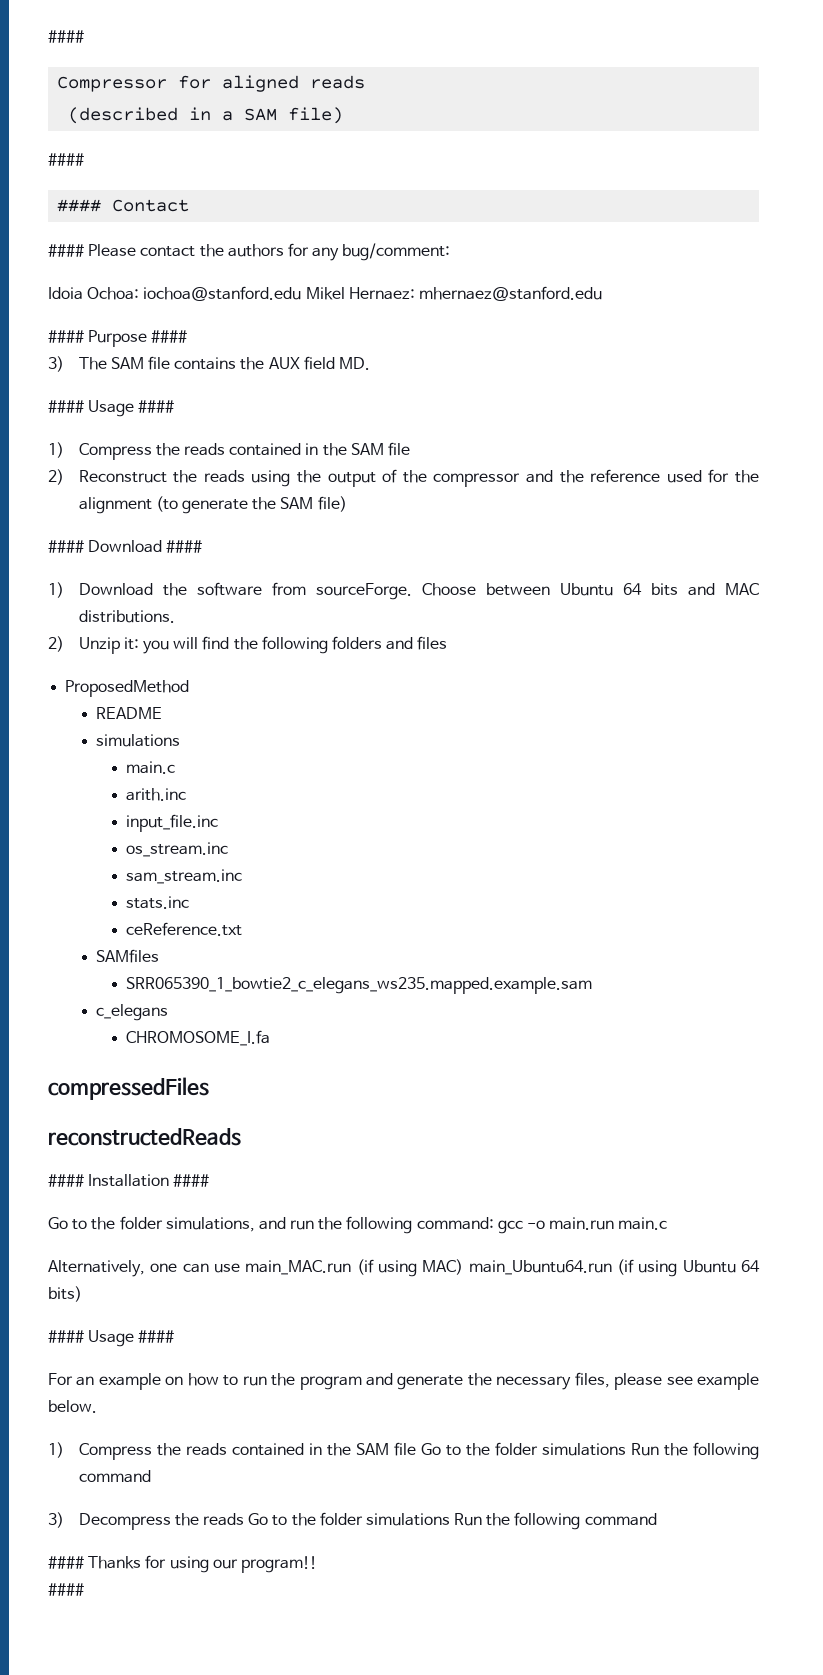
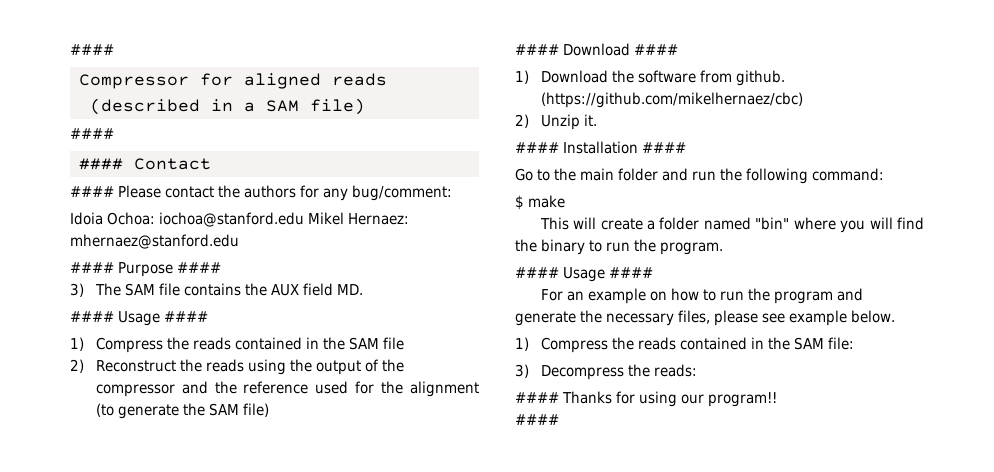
[315,583,760,600] [78,610,175,623] [48,636,448,654] [65,680,190,697] [95,707,162,719] [95,734,180,747] [126,761,176,774] [126,788,187,801] [126,814,219,832] [126,842,229,857] [126,869,243,884] [126,896,190,909] [126,922,243,936] [95,949,159,963] [126,977,593,994] [95,1004,168,1021] [126,1030,271,1046] [48,1077,209,1100] [48,1128,241,1146] sourceForge. Choose between Ubuntu 64 bits and MAC distributions. // 2) Unzip it: you will find the following folders and files // ProposedMethod // README // simulations // main.c // arith.inc // input_file.inc // os_stream.inc // sam_stream.inc // stats.inc // ceReference.txt // SAMfiles // SRR065390_1_bowtie2_c_elegans_ws235.mapped.example.sam // c_elegans // CHROMOSOME_I.fa // compressedFiles // reconstructedReads -> [735,70,785,86] [540,92,803,108] [515,114,597,130] github. (https://github.com/mikelhernaez/cbc) // 2) Unzip it.
[119,1216,255,1232] folder simulations, -> [580,168,658,181] main folder
[497,1217,668,1234] [48,1259,761,1277] [48,1286,82,1302] gcc -o main.run main.c // Alternatively, one can use main_MAC.run (if using MAC) main_Ubuntu64.run (if using Ubuntu 64 bits) -> [515,195,565,210] [539,217,924,233] [515,239,723,255] // $ make // This will create a folder named "bin" where you will find the binary to run the program.
[393,1442,760,1460] [78,1470,151,1483] [48,1512,657,1530] file Go to the folder simulations Run the following command // 3) Decompress the reads Go to the folder simulations Run the following command -> [827,337,854,350] [515,364,697,380] file: // 3) Decompress the reads:

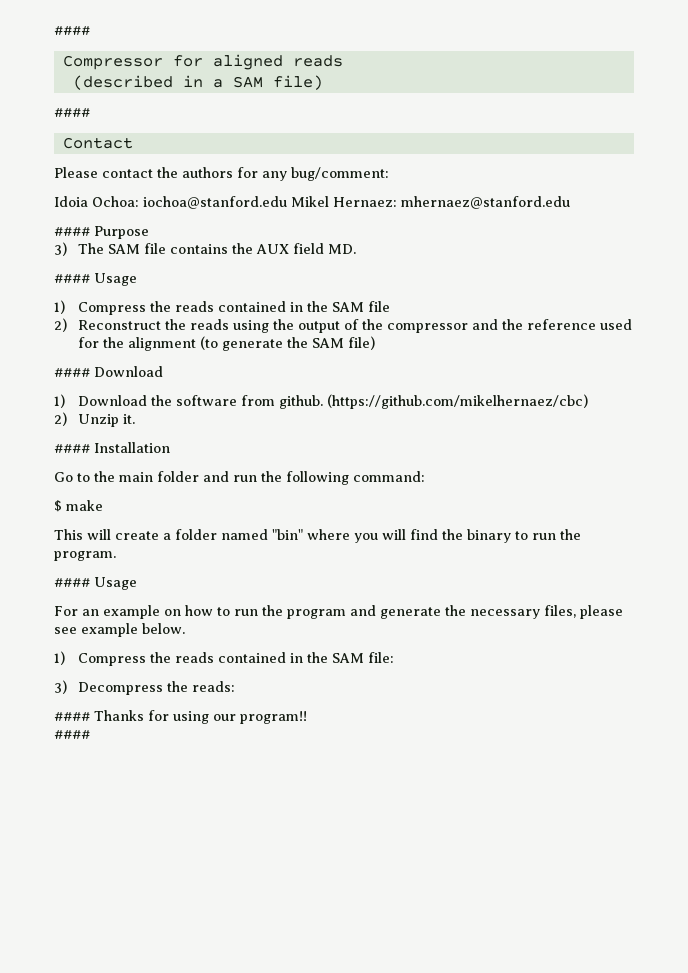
[78,158,123,170] #### -> (90, 112) none
[70,186,114,197] #### -> (133, 143) none
[177,262,221,273] #### -> (149, 232) none
[164,311,208,322] #### -> (137, 279) none
[634,44,678,55] #### -> (163, 371) none
[642,142,686,153] #### -> (170, 447) none
[609,267,653,278] #### -> (137, 583) none

